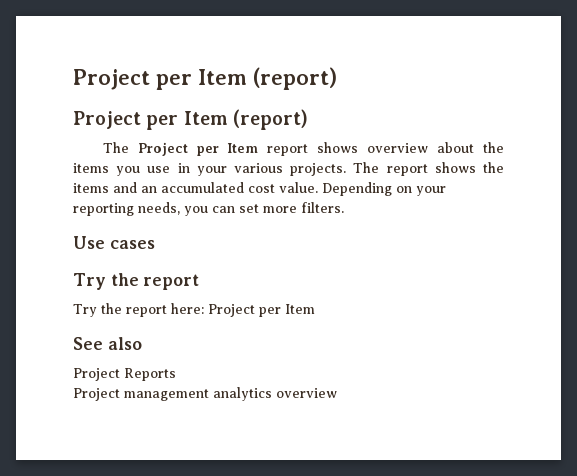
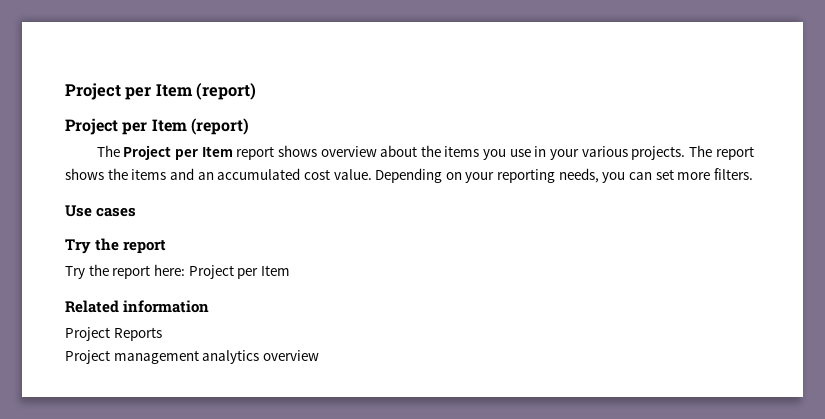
[73,337,142,350] See also -> [65,300,210,313] Related information

